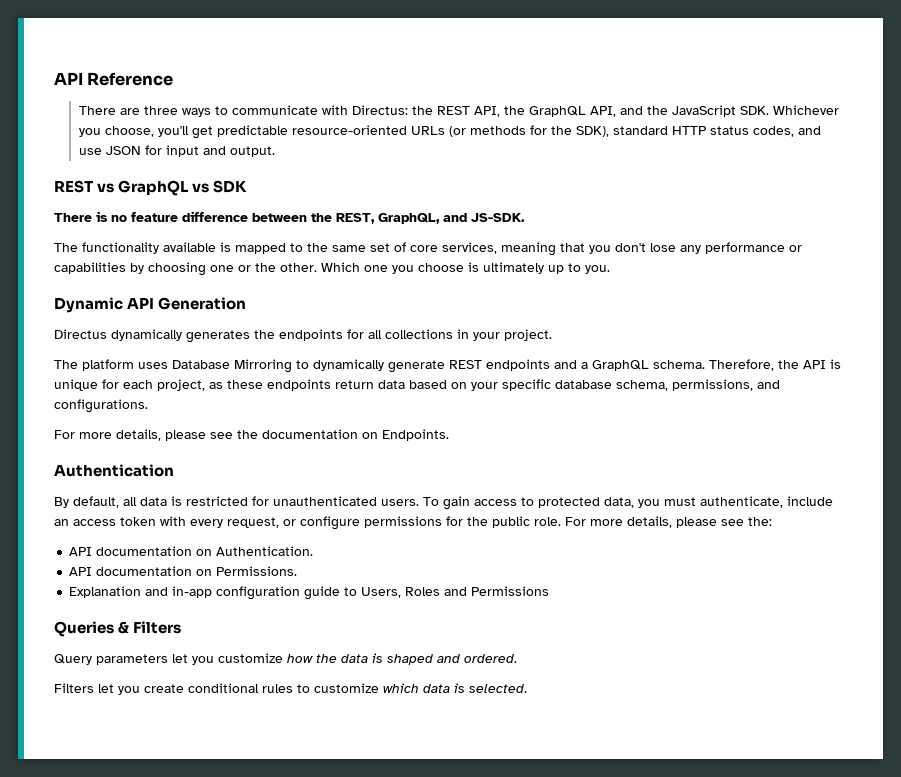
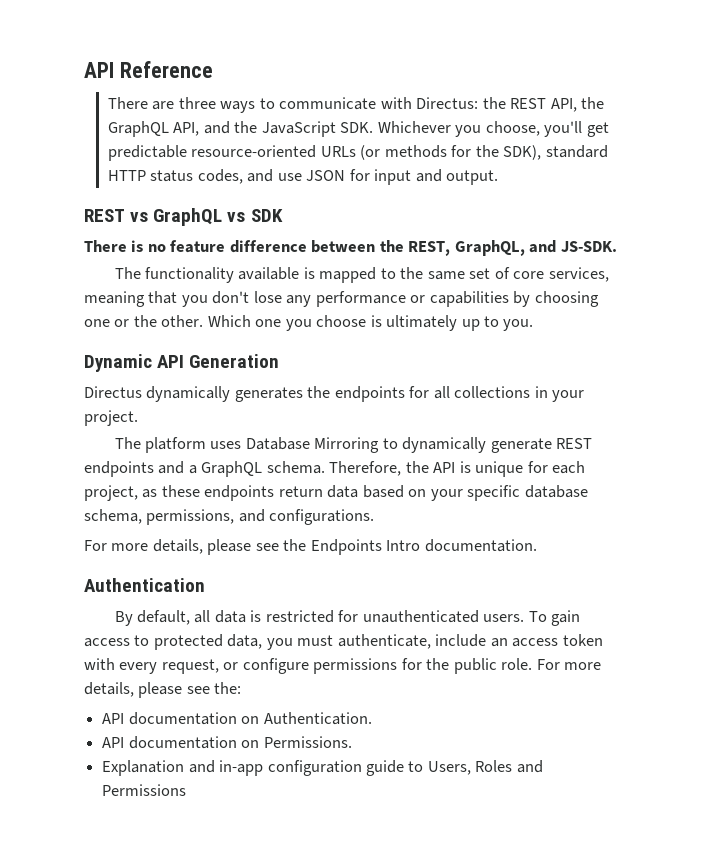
[262,429,449,441] documentation on Endpoints. -> [310,539,537,555] Endpoints Intro documentation.
[54,621,182,637] [54,653,517,665] [54,683,527,695] // Queries & Filters // Query parameters let you customize how the data is shaped and ordered. // Filters let you create conditional rules to customize which data is selected. -> (187, 790) none

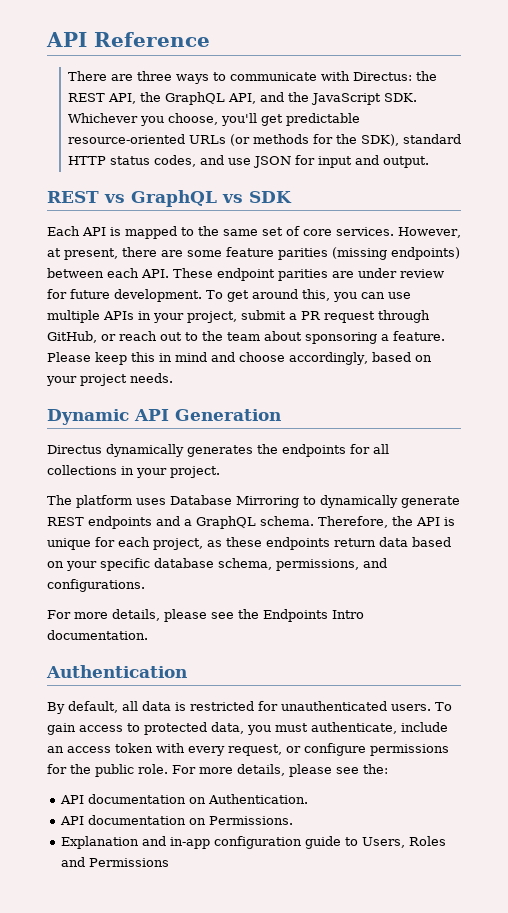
[84,240,617,256] [114,267,300,283] There is no feature difference between the REST, GraphQL, and JS-SDK. // The functionality available -> [47,226,106,236] Each API
[548,267,609,282] [84,291,599,307] [84,315,534,331] services, meaning that you don't lose any performance or capabilities by choosing one or the other. Which one you choose is ultimately up to you. -> [336,227,461,238] [47,247,460,260] [47,268,444,281] [47,289,411,302] [47,310,430,323] [47,331,445,344] [47,352,432,365] [46,373,173,386] services. However, at present, there are some feature parities (missing endpoints) between each API. These endpoint parities are under review for future development. To get around this, you can use multiple APIs in your project, submit a PR request through GitHub, or reach out to the team about sponsoring a feature. Please keep this in mind and choose accordingly, based on your project needs.

